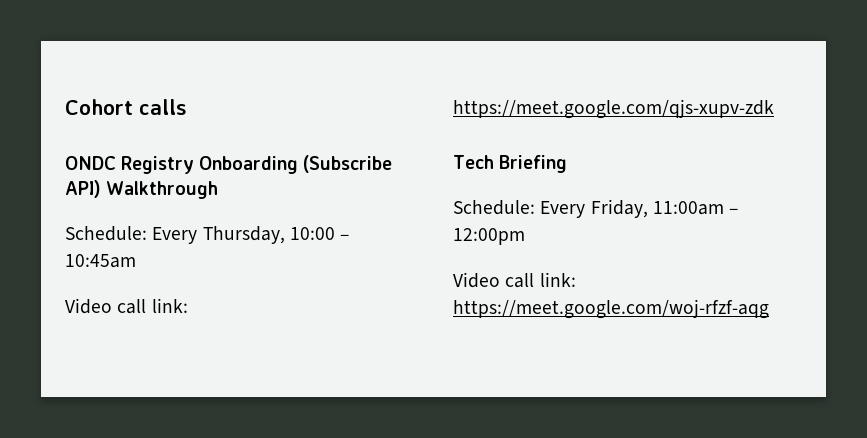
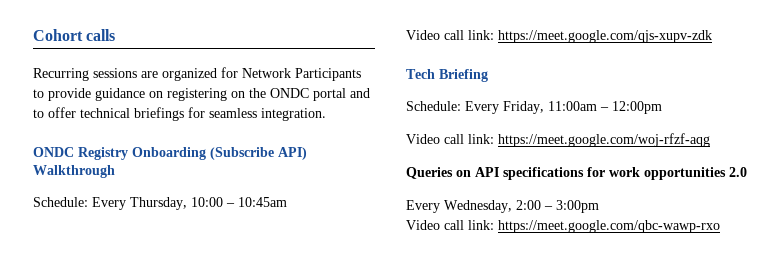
(187, 107) none -> [33,67,361,81] [33,88,370,101] [33,107,326,121] // Recurring sessions are organized for Network Participants to provide guidance on registering on the ONDC portal and to offer technical briefings for seamless integration.
(769, 309) none -> [406,167,747,180] [406,200,599,213] [406,220,720,233] // Queries on API specifications for work opportunities 2.0 // Every Wednesday, 2:00 – 3:00pm // Video call link: https://meet.google.com/qbc-wawp-rxo

